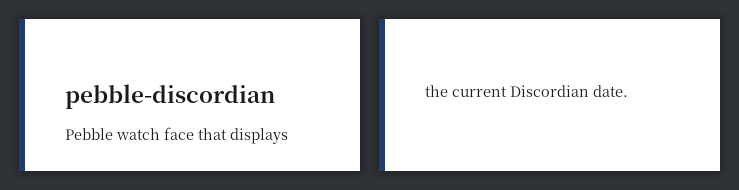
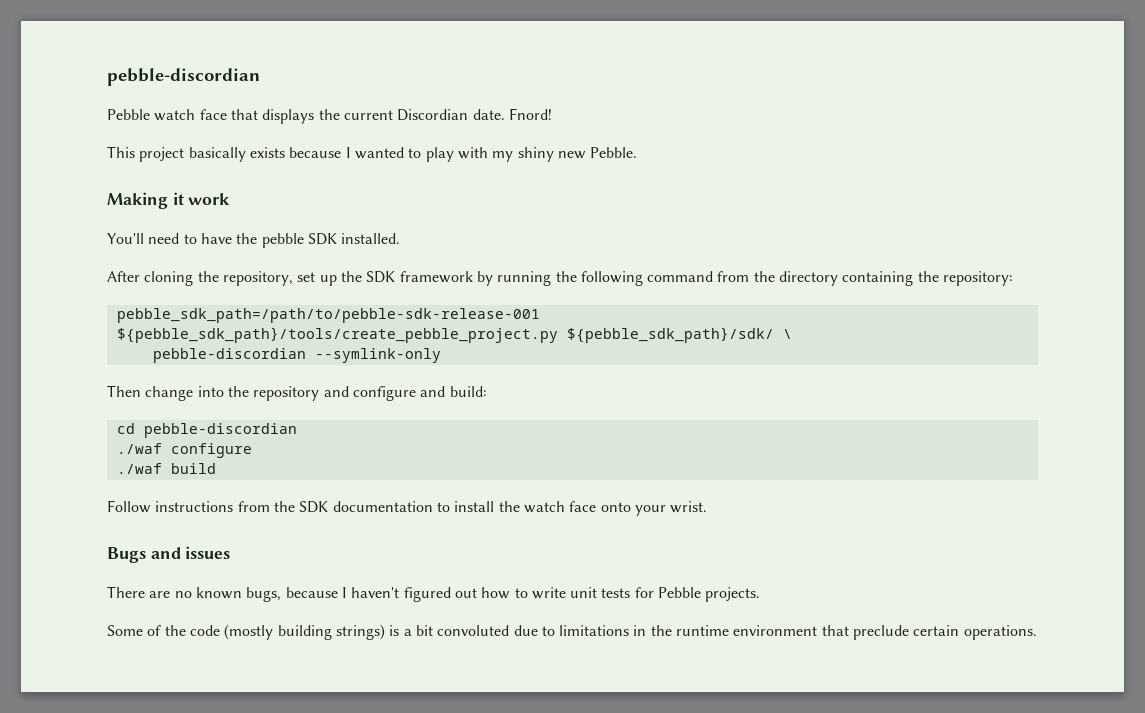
(628, 91) none -> [508,108,552,120] [107,146,638,162] [107,192,231,209] [107,233,401,248] [107,271,1014,286] [116,308,540,323] [116,327,792,343] [152,348,441,363] [107,385,487,401] [116,423,297,438] [116,443,252,458] [116,463,216,474] [107,500,708,516] [107,546,231,563] [107,586,761,602] [107,624,1037,640] Fnord! // This project basically exists because I wanted to play with my shiny new Pebble. // Making it work // You'll need to have the pebble SDK installed. // After cloning the repository, set up the SDK framework by running the following command from the directory containing the repository: // pebble_sdk_path=/path/to/pebble-sdk-release-001 // ${pebble_sdk_path}/tools/create_pebble_project.py ${pebble_sdk_path}/sdk/ \ // pebble-discordian --symlink-only // Then change into the repository and configure and build: // cd pebble-discordian // ./waf configure // ./waf build // Follow instructions from the SDK documentation to install the watch face onto your wrist. // Bugs and issues // There are no known bugs, because I haven't figured out how to write unit tests for Pebble projects. // Some of the code (mostly building strings) is a bit convoluted due to limitations in the runtime environment that preclude certain operations.

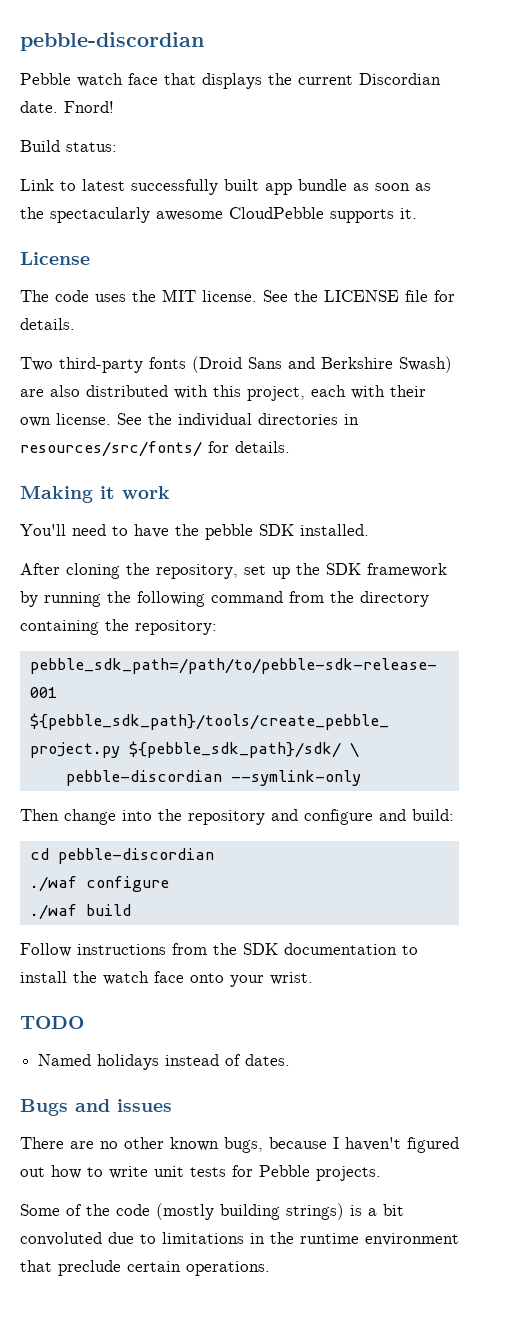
[107,146,638,162] This project basically exists because I wanted to play with my shiny new Pebble. -> [20,140,117,152] [20,179,431,195] [20,207,417,223] [20,252,90,265] [20,289,455,302] [20,318,75,330] [20,356,452,373] [20,385,426,401] [20,413,359,427] [20,441,290,457] Build status: // Link to latest successfully built app bundle as soon as the spectacularly awesome CloudPebble supports it. // License // The code uses the MIT license. See the LICENSE file for details. // Two third-party fonts (Droid Sans and Berkshire Swash) are also distributed with this project, each with their own license. See the individual directories in resources/src/fonts/ for details.
(708, 507) none -> [20,1016,84,1029] [38,1054,291,1070] // TODO // Named holidays instead of dates.
(192, 594) none -> [124,1137,164,1149] other

